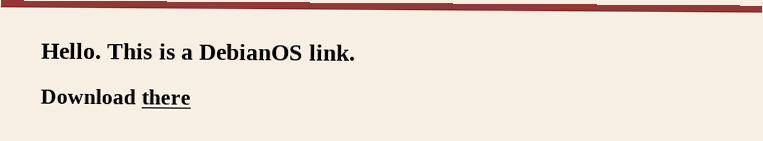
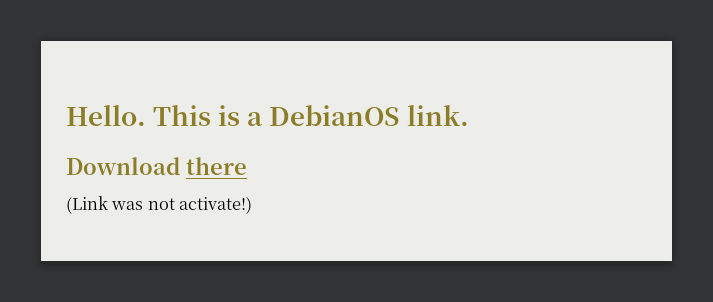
(191, 97) none -> [66,196,253,214] // (Link was not activate!)

